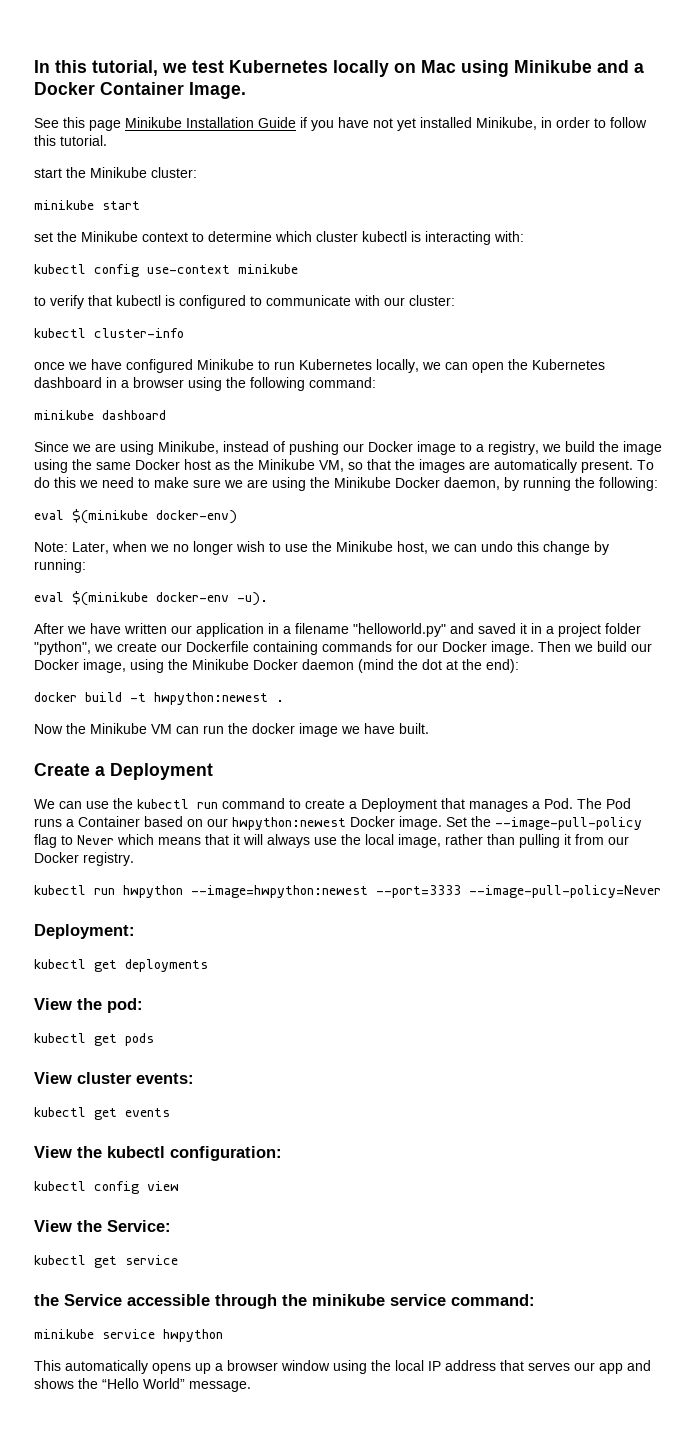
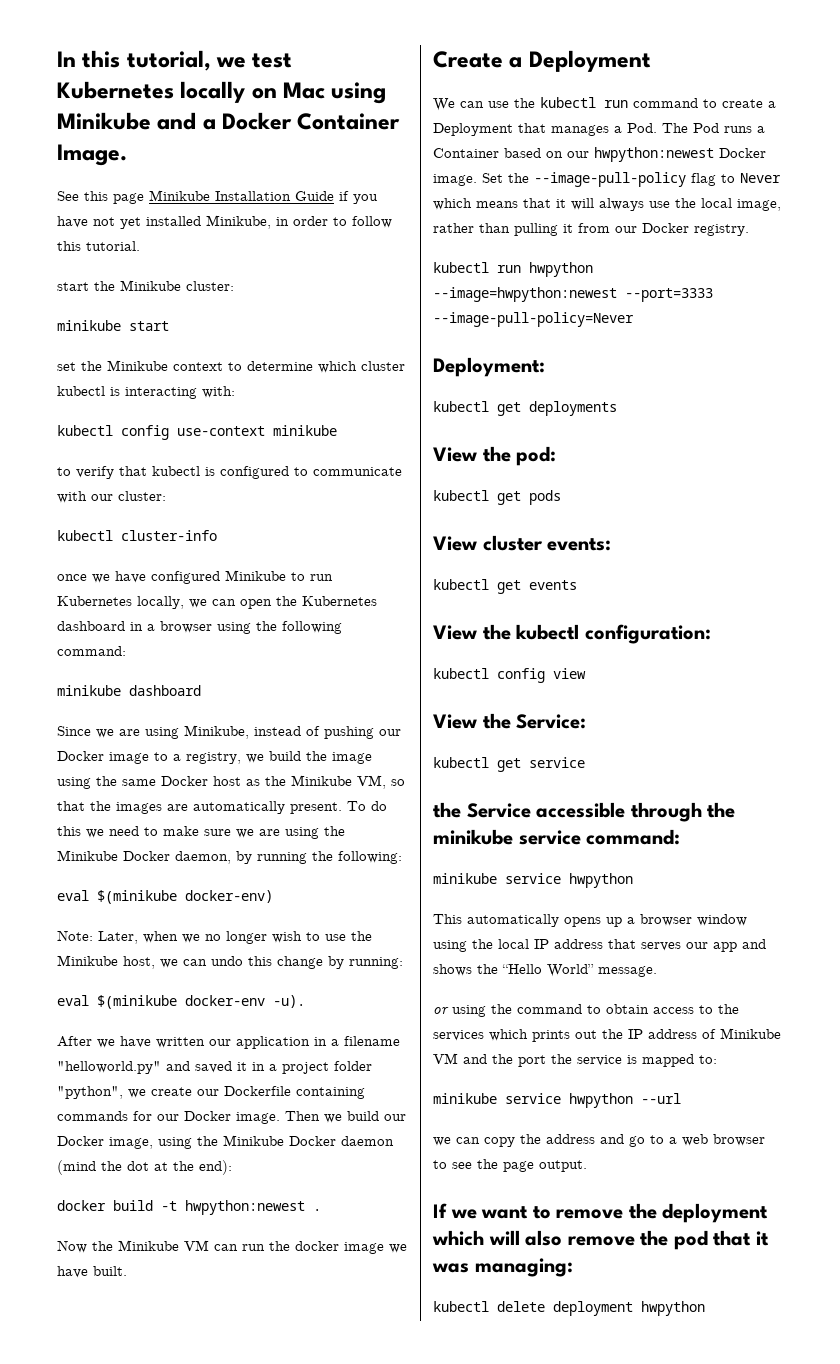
(251, 1386) none -> [433,1004,739,1017] [433,1028,781,1042] [433,1053,717,1067] [433,1093,681,1108] [433,1134,765,1147] [433,1159,587,1172] [433,1203,769,1223] [432,1230,769,1250] [432,1258,573,1277] [433,1301,705,1316] // or using the command to obtain access to the services which prints out the IP address of Minikube VM and the port the service is mapped to: // minikube service hwpython --url // we can copy the address and go to a web browser to see the page output. // If we want to remove the deployment which will also remove the pod that it was managing: // kubectl delete deployment hwpython

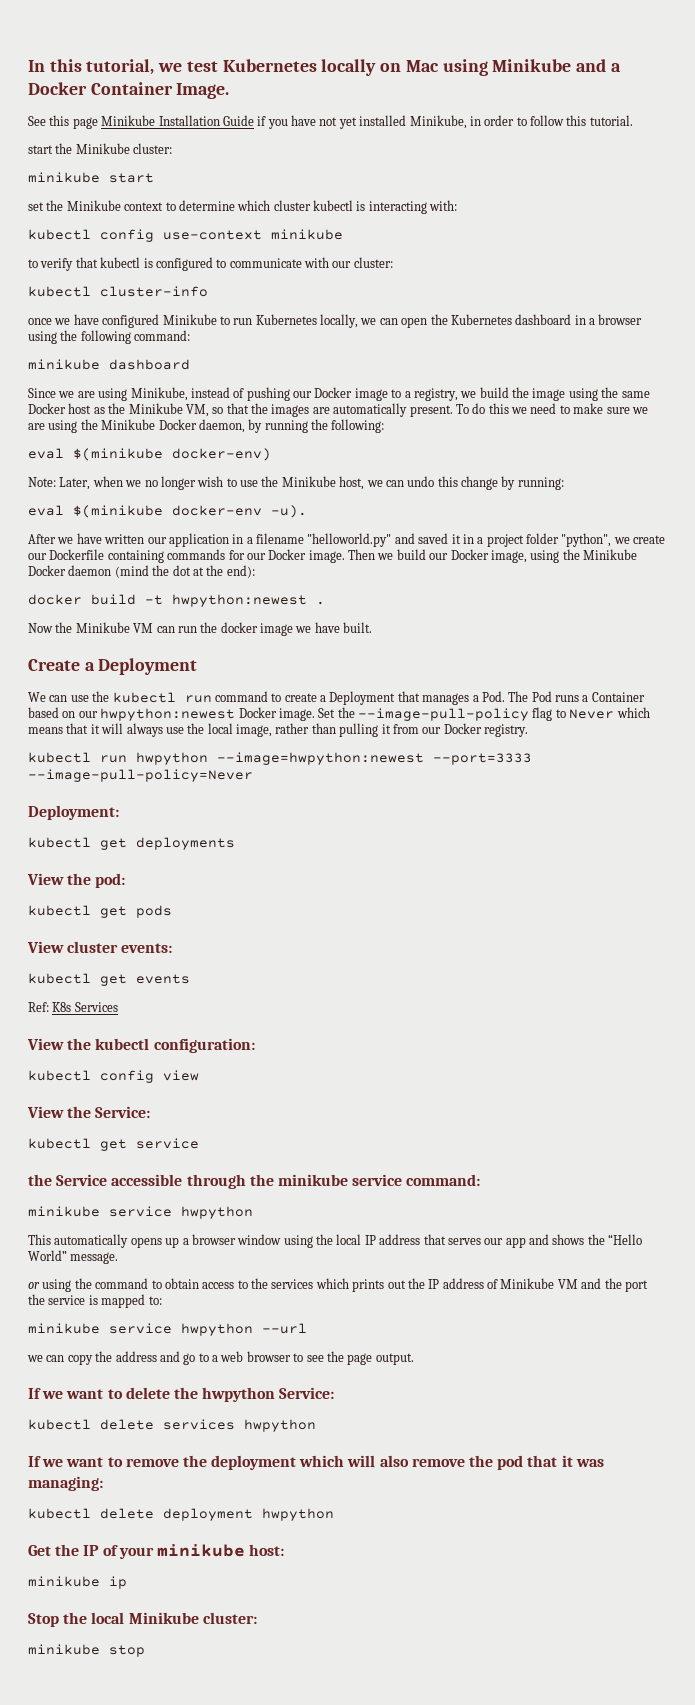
(577, 585) none -> [28,1002,118,1012] // Ref: K8s Services
(587, 1166) none -> [28,1387,335,1402] [28,1419,316,1432] // If we want to delete the hwpython Service: // kubectl delete services hwpython
(705, 1308) none -> [28,1544,285,1559] [28,1576,127,1589] [28,1612,257,1627] [28,1644,145,1657] // Get the IP of your minikube host: // minikube ip // Stop the local Minikube cluster: // minikube stop

